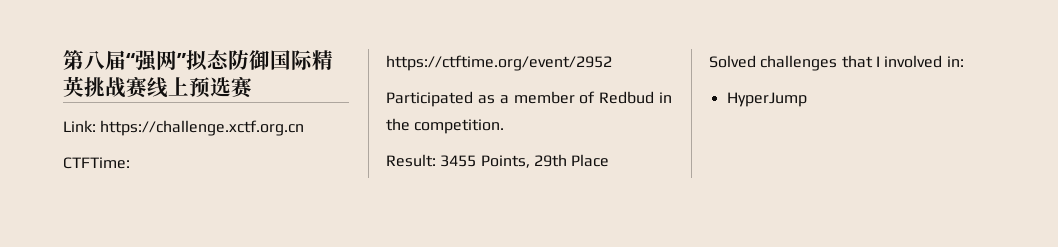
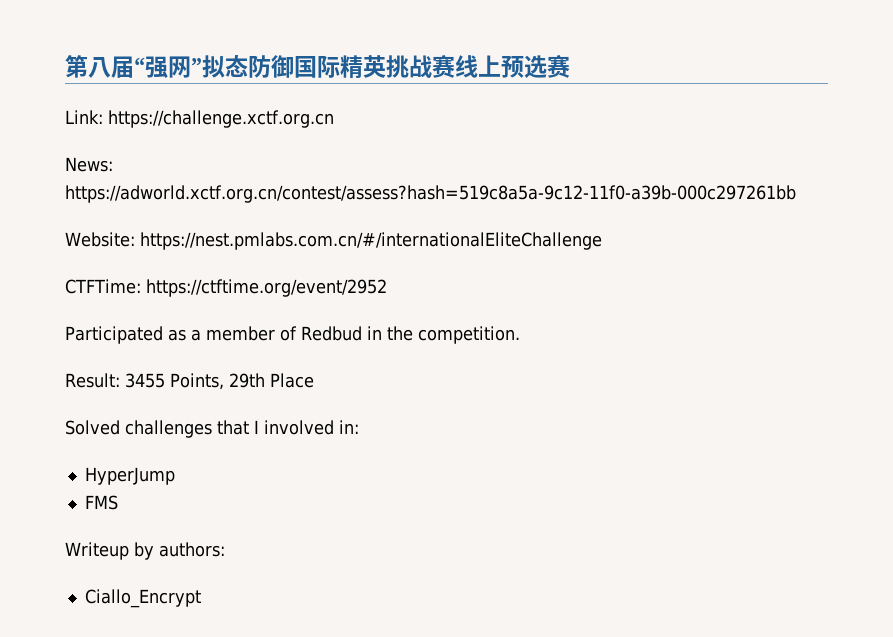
(305, 128) none -> [65,157,113,172] [65,185,796,203] [65,232,602,250] // News: https://adworld.xctf.org.cn/contest/assess?hash=519c8a5a-9c12-11f0-a39b-000c297261bb // Website: https://nest.pmlabs.com.cn/#/internationalEliteChallenge
(807, 99) none -> [84,495,118,510] [65,542,225,560] [84,589,201,608] // FMS // Writeup by authors: // Ciallo_Encrypt

